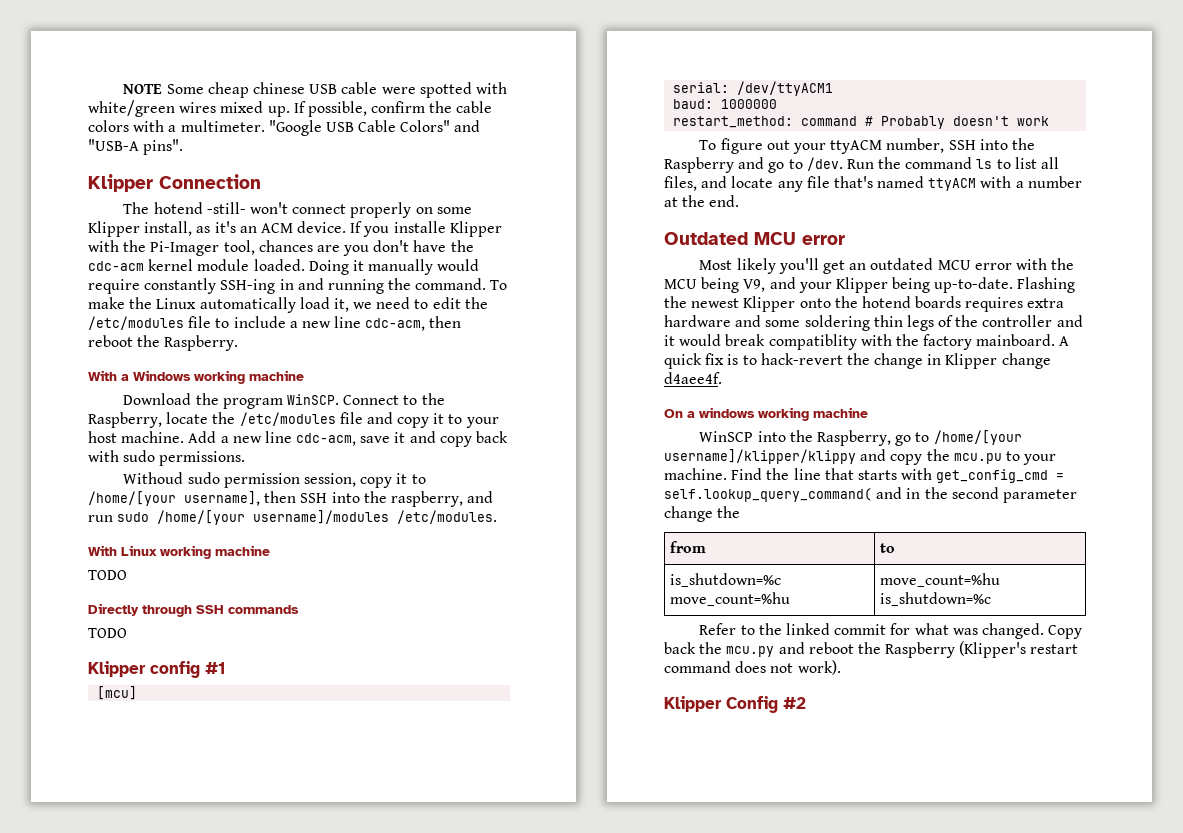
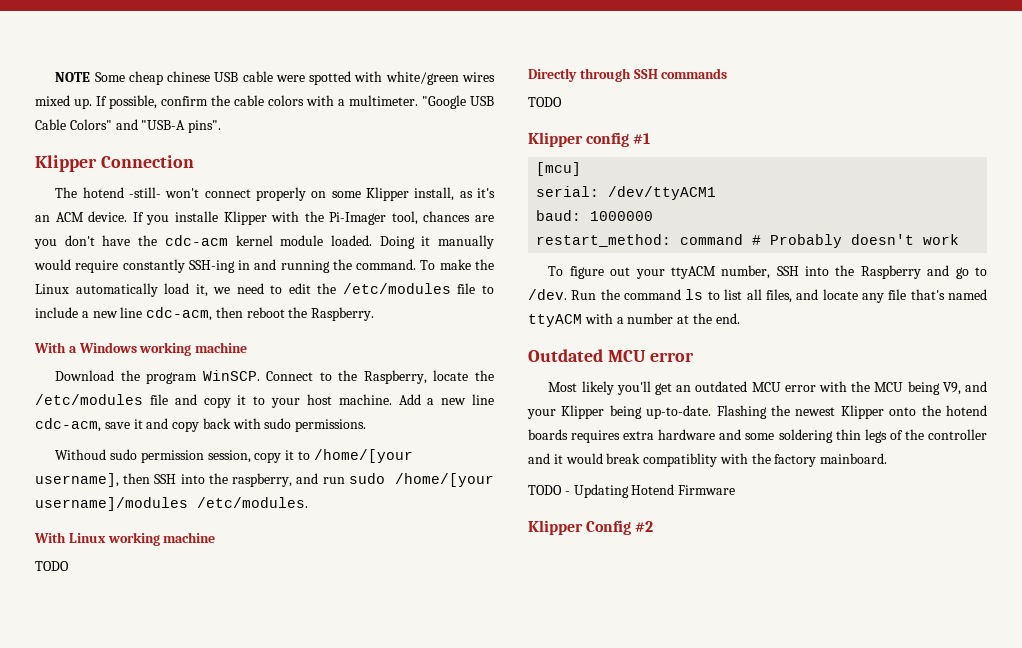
[1059,336,1070,346] [664,353,1051,369] [664,372,722,384] [664,407,868,421] [699,430,1022,446] [664,449,1057,465] [664,468,1065,483] [664,487,1077,503] [664,506,741,522] [670,541,707,553] [880,543,896,553] [670,573,782,587] [670,592,791,606] [880,573,1001,587] [880,592,992,606] [699,623,1083,639] [664,641,1079,658] [664,660,841,675] A quick fix is to hack-revert the change in Klipper change d4aee4f. // On a windows working machine // WinSCP into the Raspberry, go to /home/[your username]/klipper/klippy and copy the mcu.pu to your machine. Find the line that starts with get_config_cmd = self.lookup_query_command( and in the second parameter change the // from | to // is_shutdown=%c move_count=%hu | move_count=%hu is_shutdown=%c // Refer to the linked commit for what was changed. Copy back the mcu.py and reboot the Raspberry (Klipper's restart command does not work). -> [528,484,736,498] // TODO - Updating Hotend Firmware

